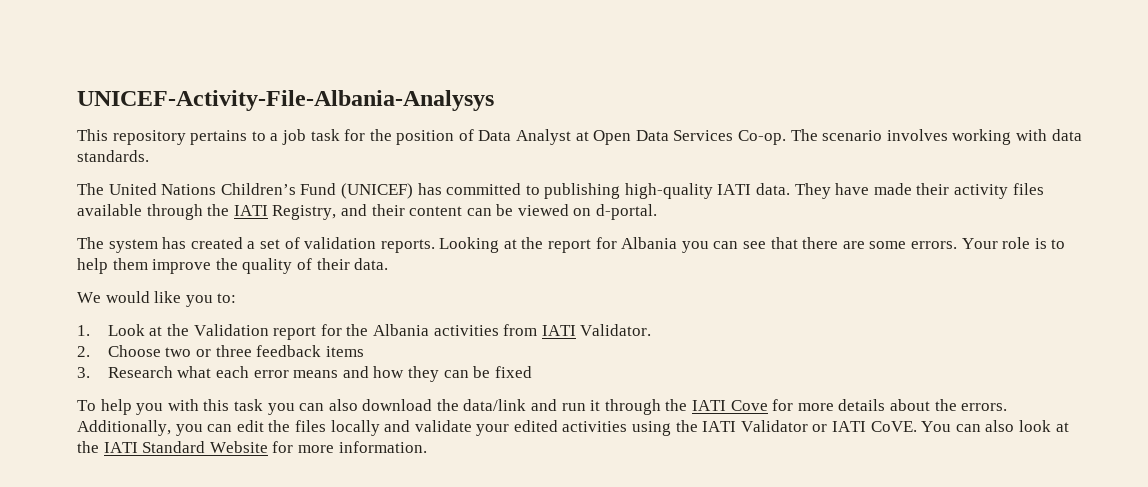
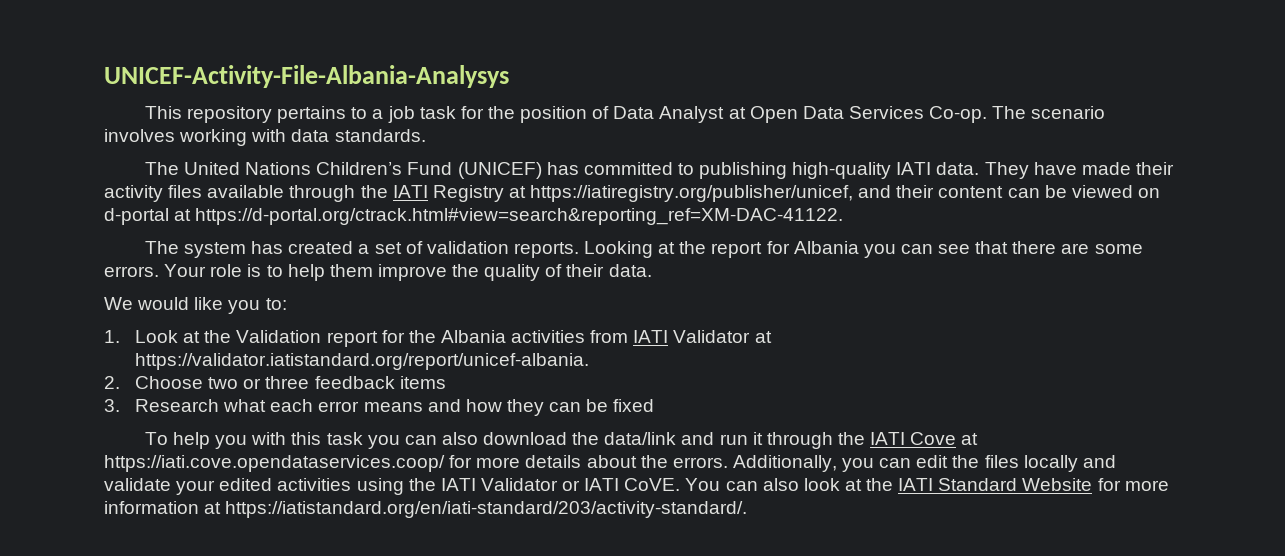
[272,205,337,220] Registry, -> [432,185,854,202] Registry at https://iatiregistry.org/publisher/unicef,
[596,204,658,220] d-portal. -> [104,208,844,225] d-portal at https://d-portal.org/ctrack.html#view=search&reporting_ref=XM-DAC-41122.
[580,324,652,336] Validator. -> [673,330,772,343] [135,353,590,370] Validator at https://validator.iatistandard.org/report/unicef-albania.
(768, 405) none -> [961,433,979,445] [104,455,445,472] at https://iati.cove.opendataservices.coop/
[338,441,427,453] information. -> [104,501,748,518] information at https://iatistandard.org/en/iati-standard/203/activity-standard/.

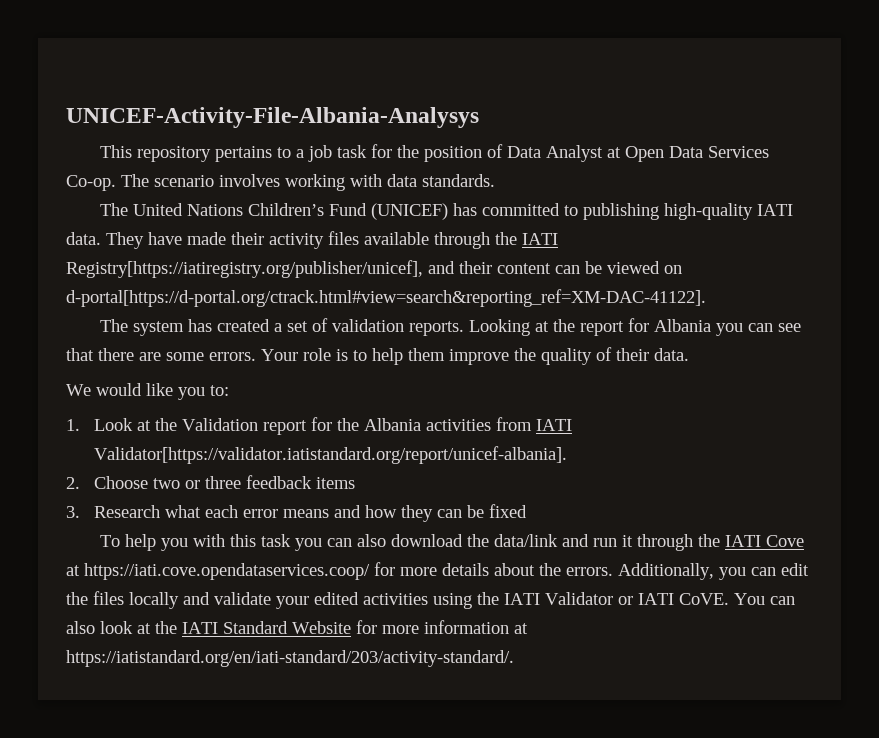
[432,185,854,202] Registry at https://iatiregistry.org/publisher/unicef, -> [66,260,423,278] Registry[https://iatiregistry.org/publisher/unicef],
[104,208,844,225] d-portal at https://d-portal.org/ctrack.html#view=search&reporting_ref=XM-DAC-41122. -> [66,289,706,307] d-portal[https://d-portal.org/ctrack.html#view=search&reporting_ref=XM-DAC-41122].
[673,330,772,343] [135,353,590,370] Validator at https://validator.iatistandard.org/report/unicef-albania. -> [93,446,567,464] Validator[https://validator.iatistandard.org/report/unicef-albania].

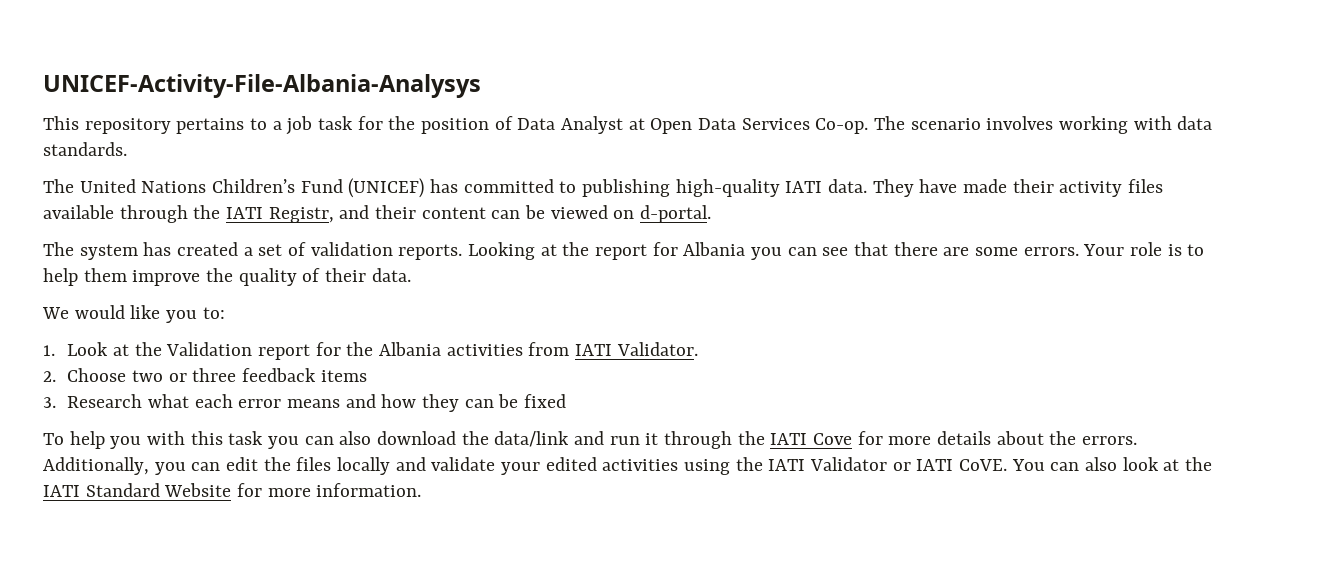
[66,260,423,278] Registry[https://iatiregistry.org/publisher/unicef], -> [268,207,334,223] Registr,
[66,289,706,307] d-portal[https://d-portal.org/ctrack.html#view=search&reporting_ref=XM-DAC-41122]. -> [640,205,712,223] d-portal.
[93,446,567,464] Validator[https://validator.iatistandard.org/report/unicef-albania]. -> [616,342,698,356] Validator.
[66,563,370,580] at https://iati.cove.opendataservices.coop/ -> (853, 439) none
[424,620,528,634] [66,650,514,667] information at https://iatistandard.org/en/iati-standard/203/activity-standard/. -> [316,483,422,497] information.

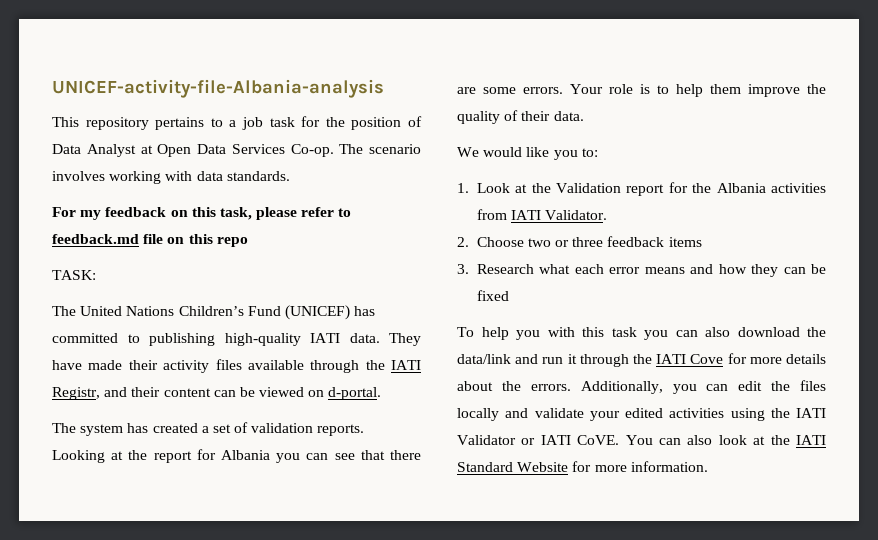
[43,74,481,98] UNICEF-Activity-File-Albania-Analysys -> [52,79,384,98] UNICEF-activity-file-Albania-analysis
(127, 149) none -> [52,207,352,220] [52,234,248,247] [52,270,96,280] // For my feedback on this task, please refer to feedback.md file on this repo // TASK:

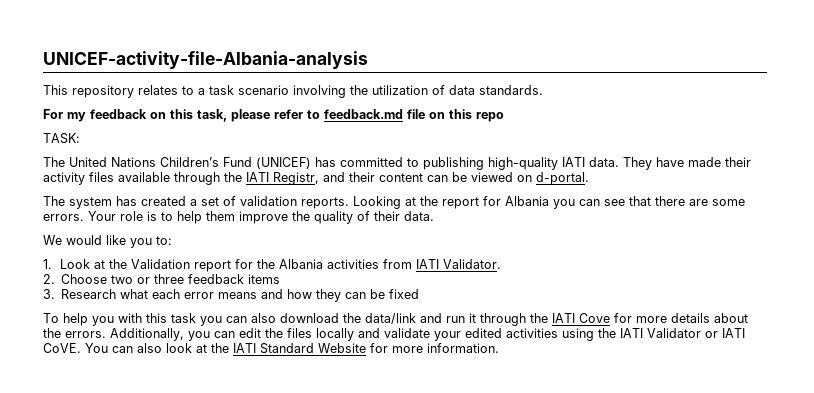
[155,117,205,130] pertains -> [138,85,178,95] relates
[241,116,422,130] [52,144,421,157] [52,171,193,184] job task for the position of Data Analyst at Open Data Services Co-op. The scenario involves working with -> [209,85,445,98] task scenario involving the utilization of

